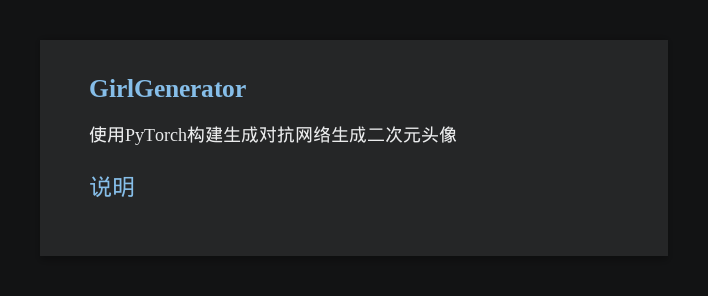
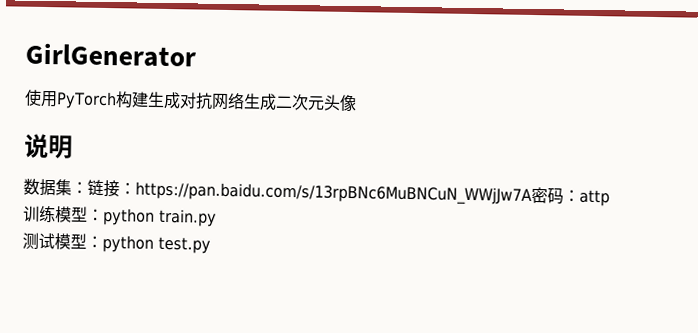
(135, 187) none -> [23,178,610,207] [23,205,217,227] [22,232,211,254] // 数据集：链接：https://pan.baidu.com/s/13rpBNc6MuBNCuN_WWjJw7A密码：attp // 训练模型：python train.py // 测试模型：python test.py

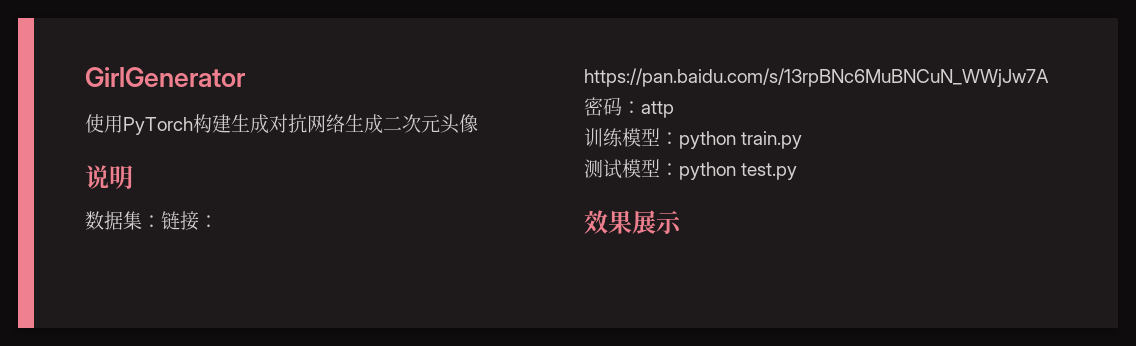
(211, 245) none -> [584,210,682,234] // 效果展示

